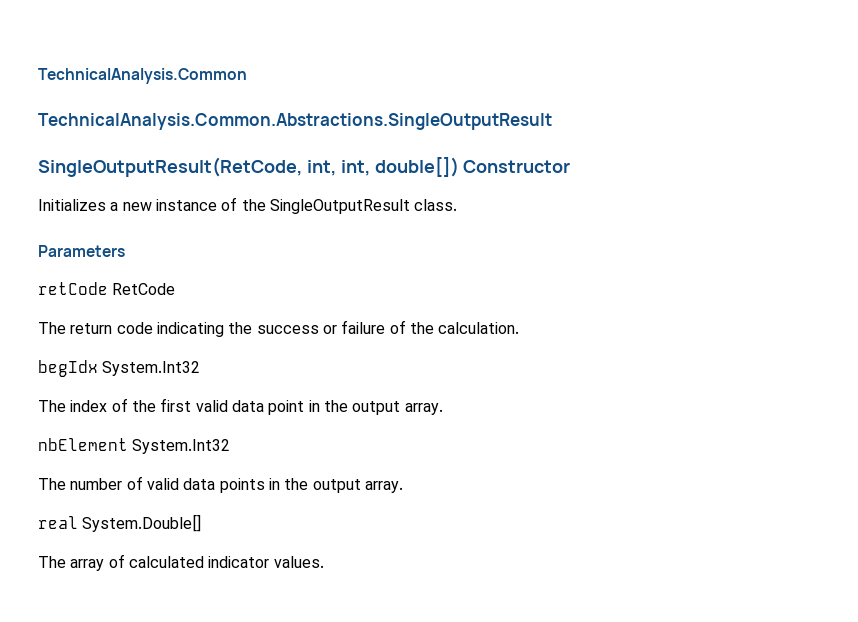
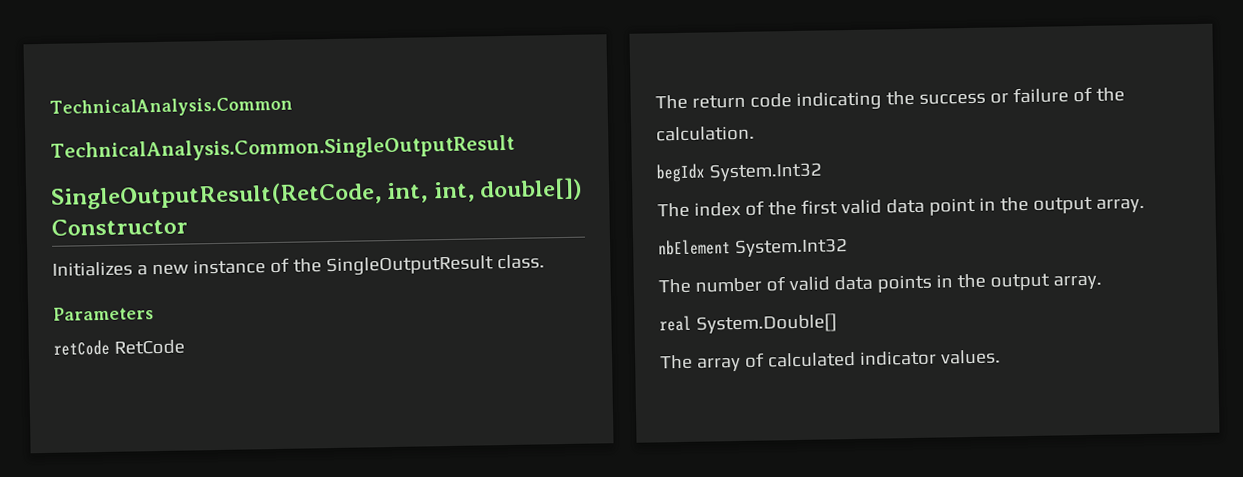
[38,113,552,130] TechnicalAnalysis.Common.Abstractions.SingleOutputResult -> [50,134,515,163] TechnicalAnalysis.Common.SingleOutputResult

